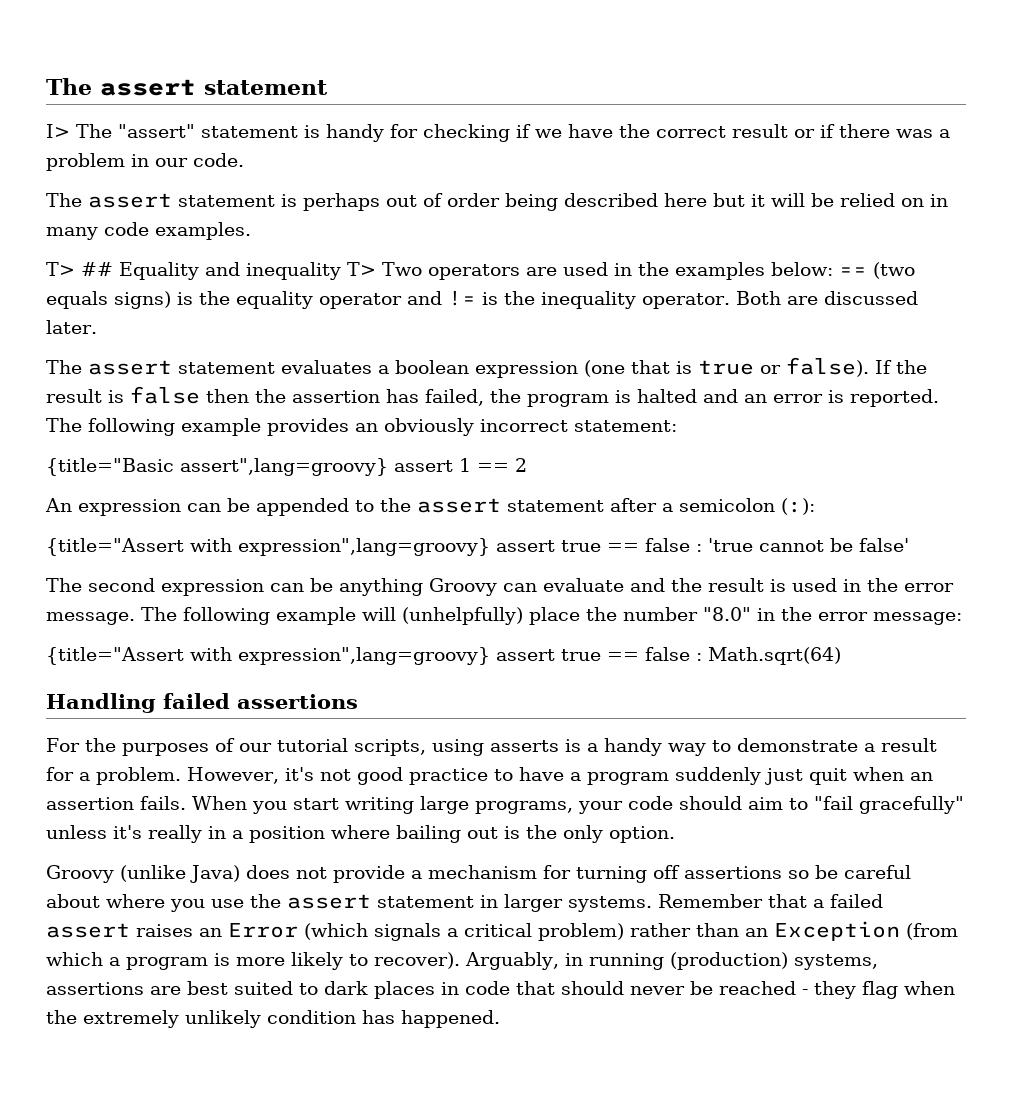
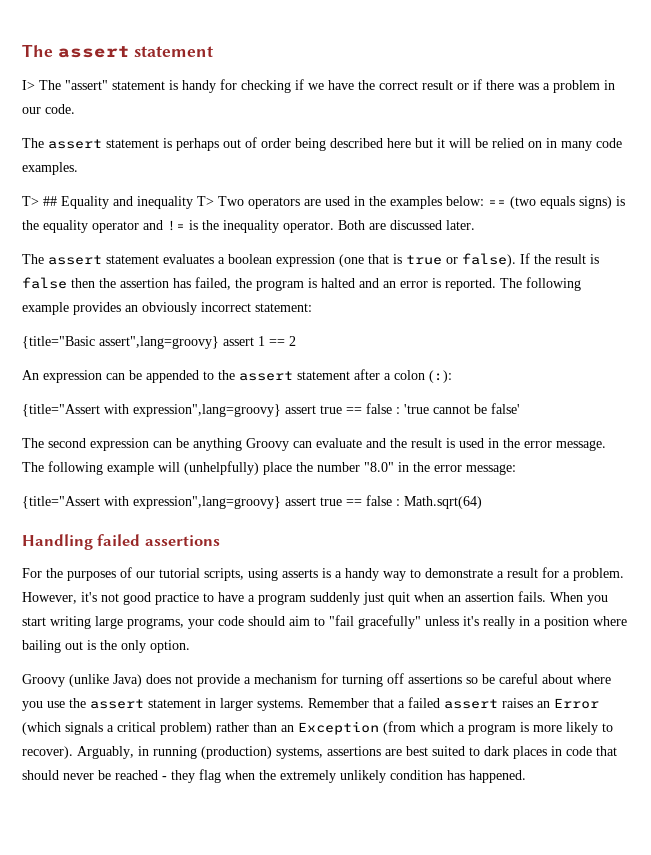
[679,498,775,512] semicolon -> [394,370,425,380] colon

